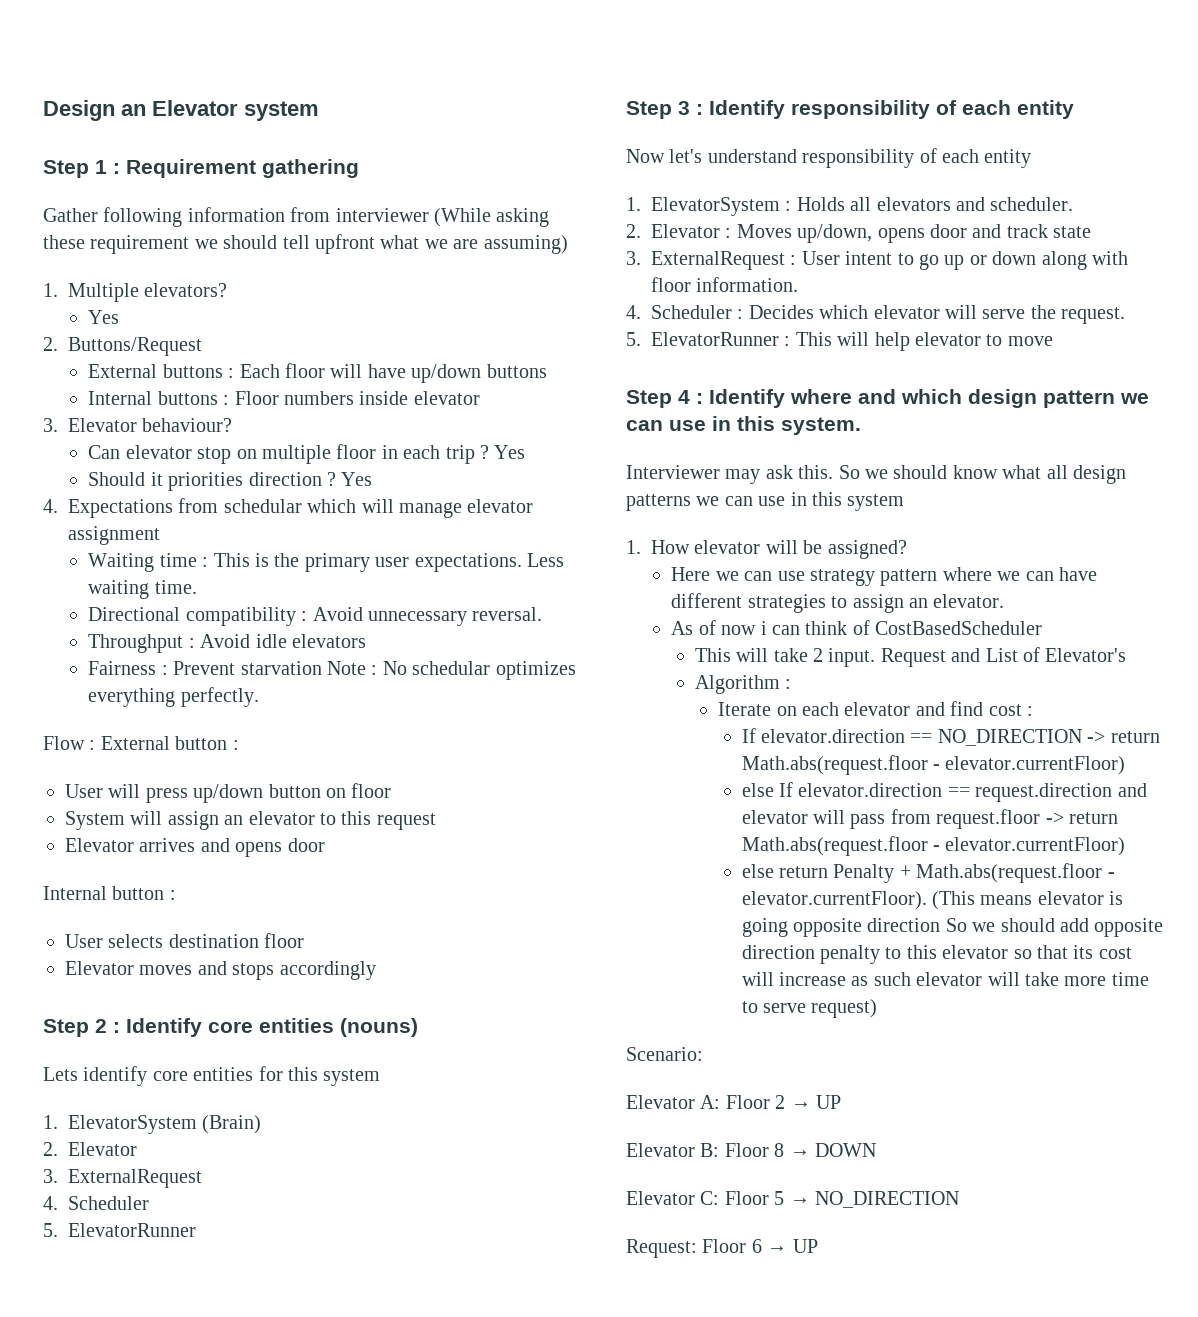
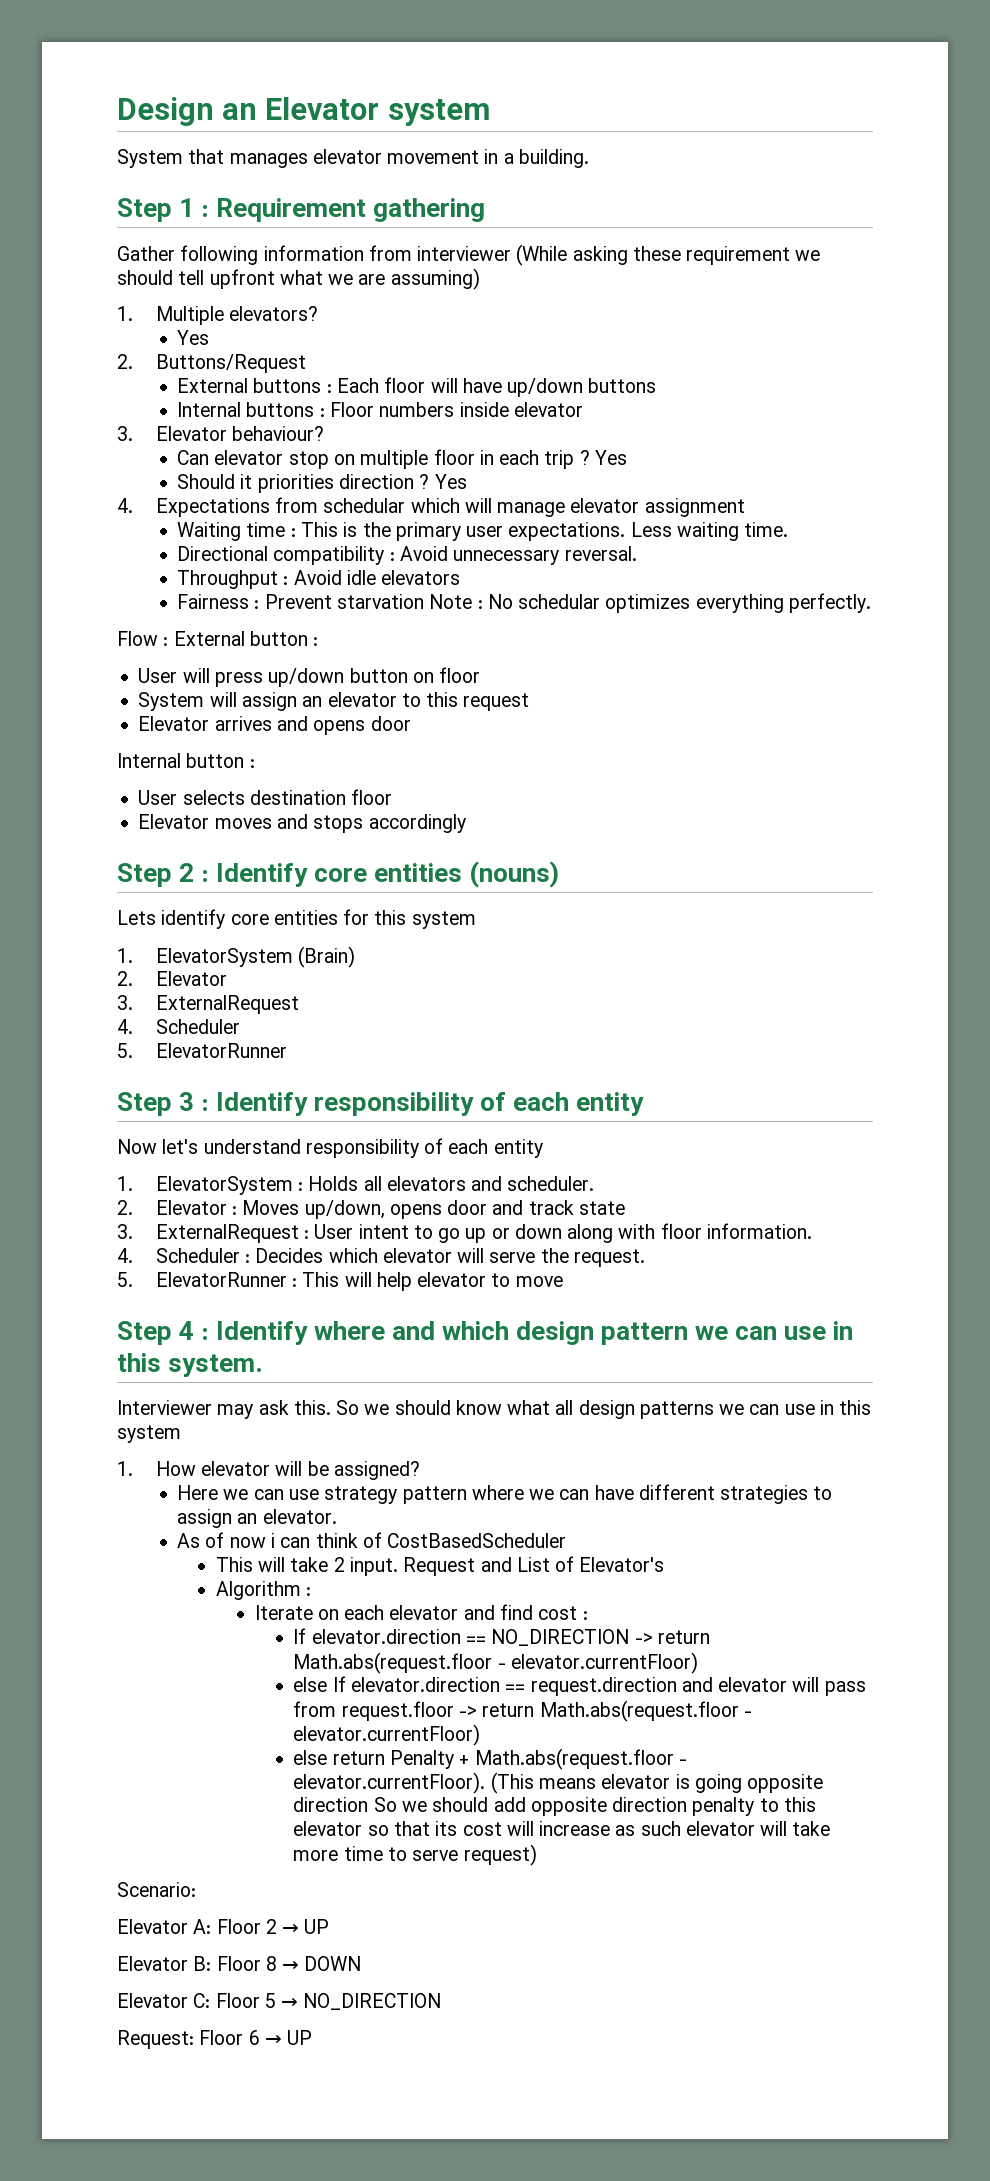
(319, 111) none -> [117,149,589,168] // System that manages elevator movement in a building.

